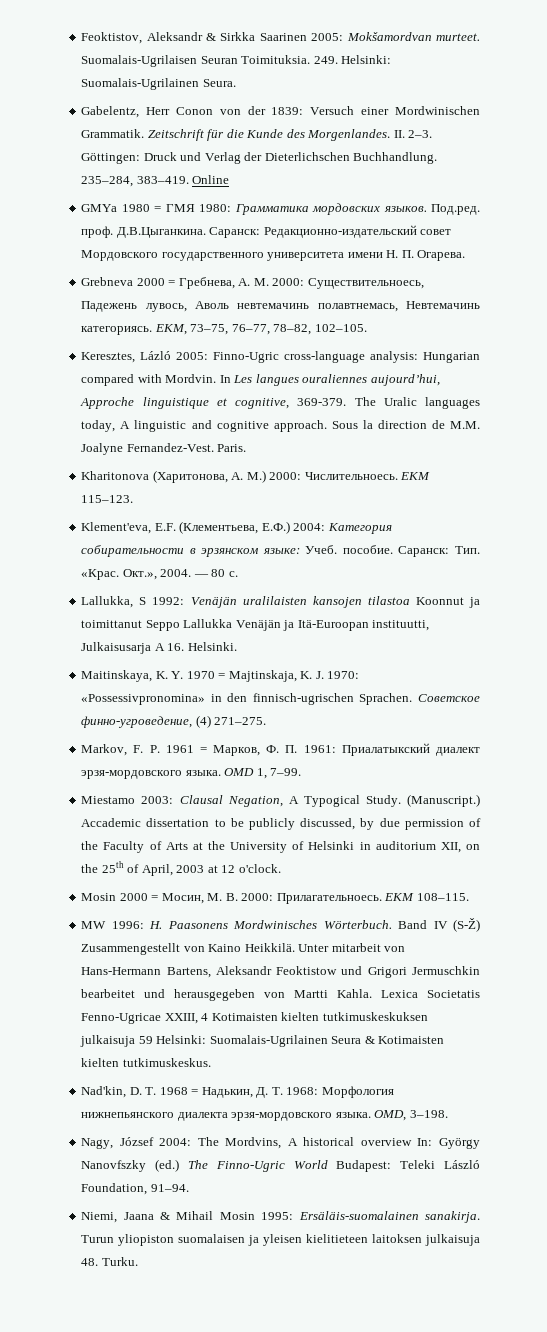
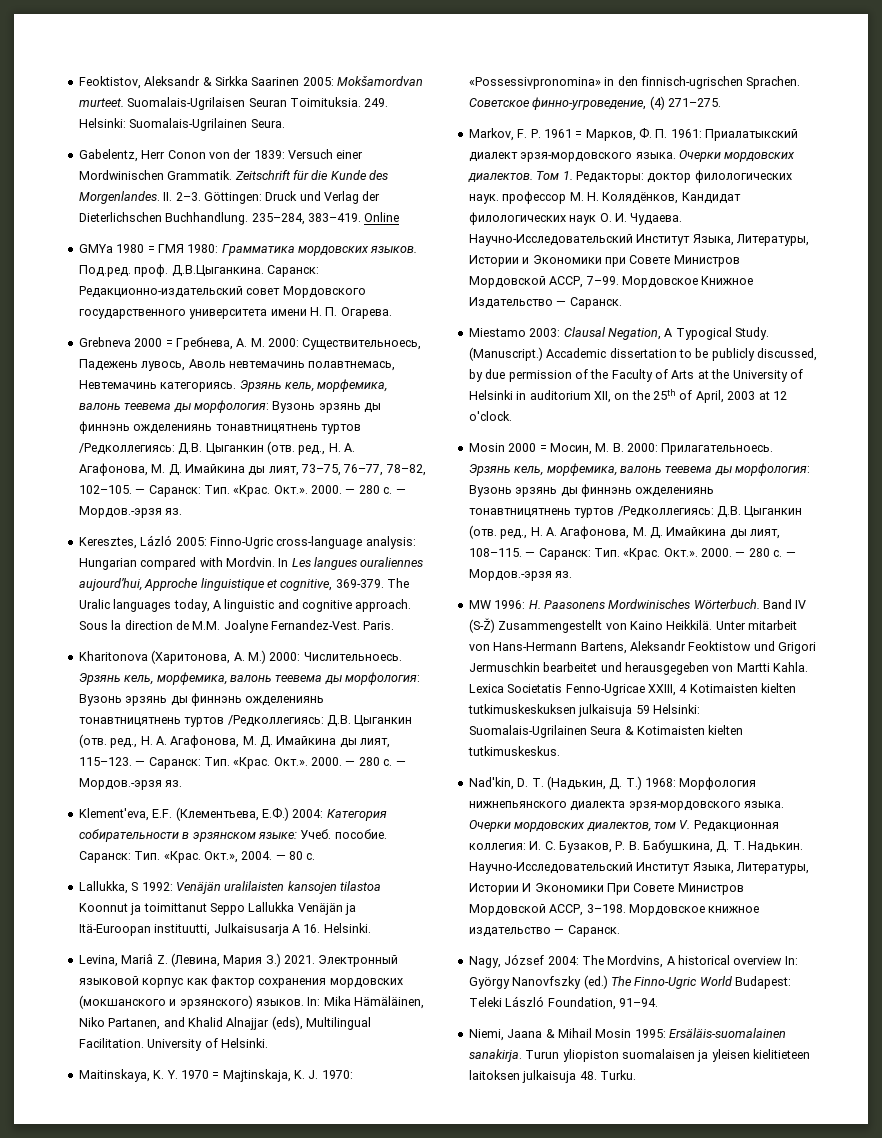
[154,324,367,335] EKM, 73–75, 76–77, 78–82, 102–105. -> [239,379,388,392] [78,400,381,413] [78,421,361,434] [78,441,355,455] [78,463,426,476] [78,485,406,497] [78,506,183,518] Эрзянь кель, морфемика, валонь теевема ды морфология: Вузонь эрзянь ды финнэнь ожделениянь тонавтницятнень туртов /Редколлегиясь: Д.В. Цыганкин (отв. ред., Н. А. Агафонова, М. Д. Имайкина ды лият, 73–75, 76–77, 78–82, 102–105. ― Саранск: Тип. «Крас. Окт.». 2000. ― 280 с. ― Мордов.-эрзя яз.
[400,472,431,480] [81,495,134,503] EKM 115–123. -> [78,672,420,685] [78,693,325,706] [78,715,413,727] [78,734,391,748] [78,757,406,769] [78,778,183,790] Эрзянь кель, морфемика, валонь теевема ды морфология: Вузонь эрзянь ды финнэнь ожделениянь тонавтницятнень туртов /Редколлегиясь: Д.В. Цыганкин (отв. ред., Н. А. Агафонова, М. Д. Имайкина ды лият, 115–123. ― Саранск: Тип. «Крас. Окт.». 2000. ― 280 с. ― Мордов.-эрзя яз.
(237, 646) none -> [78,953,399,967] [78,975,403,988] [78,995,424,1009] [78,1016,371,1030] [78,1038,268,1051] // Levina, Mariâ Z. (Левина, Мария З.) 2021. Электронный языковой корпус как фактор сохранения мордовских (мокшанского и эрзянского) языков. In: Mika Hämäläinen, Niko Partanen, and Khalid Alnajjar (eds), Multilingual Facilitation. University of Helsinki.
[224,768,302,779] OMD 1, 7–99. -> [678,150,796,162] [467,170,792,183] [468,191,741,204] [468,212,683,225] [468,234,809,246] [468,255,740,267] [468,276,754,288] [468,297,622,309] Очерки мордовских диалектов. Том 1. Редакторы: доктор филологических наук. профессор М. Н. Колядёнков, Кандидат филологических наук О. И. Чудаева. Научно-Исследовательский Институт Языка, Литературы, Истории и Экономики при Совете Министров Мордовской АССР, 7–99. Мордовское Книжное Издательство — Саранск.
[384,893,469,901] EKM 108–115. -> [468,463,810,476] [468,484,715,497] [468,506,803,518] [468,525,781,539] [468,548,796,560] [468,569,573,581] Эрзянь кель, морфемика, валонь теевема ды морфология: Вузонь эрзянь ды финнэнь ожделениянь тонавтницятнень туртов /Редколлегиясь: Д.В. Цыганкин (отв. ред., Н. А. Агафонова, М. Д. Имайкина ды лият, 108–115. ― Саранск: Тип. «Крас. Окт.». 2000. ― 280 с. ― Мордов.-эрзя яз.
[159,1087,283,1098] 1968 = Надькин, Д. Т. -> [546,776,642,790] (Надькин, Д. Т.)
[374,1110,448,1121] OMD, 3–198. -> [468,820,779,832] [468,840,804,853] [468,862,809,874] [468,883,744,895] [468,904,760,916] [468,925,620,937] Очерки мордовских диалектов, том V. Редакционная коллегия: И. С. Бузаков, Р. В. Бабушкина, Д. Т. Надькин. Научно-Исследовательский Институт Языка, Литературы, Истории И Экономики При Совете Министров Мордовской АССР, 3–198. Мордовское книжное издательство — Саранск.

